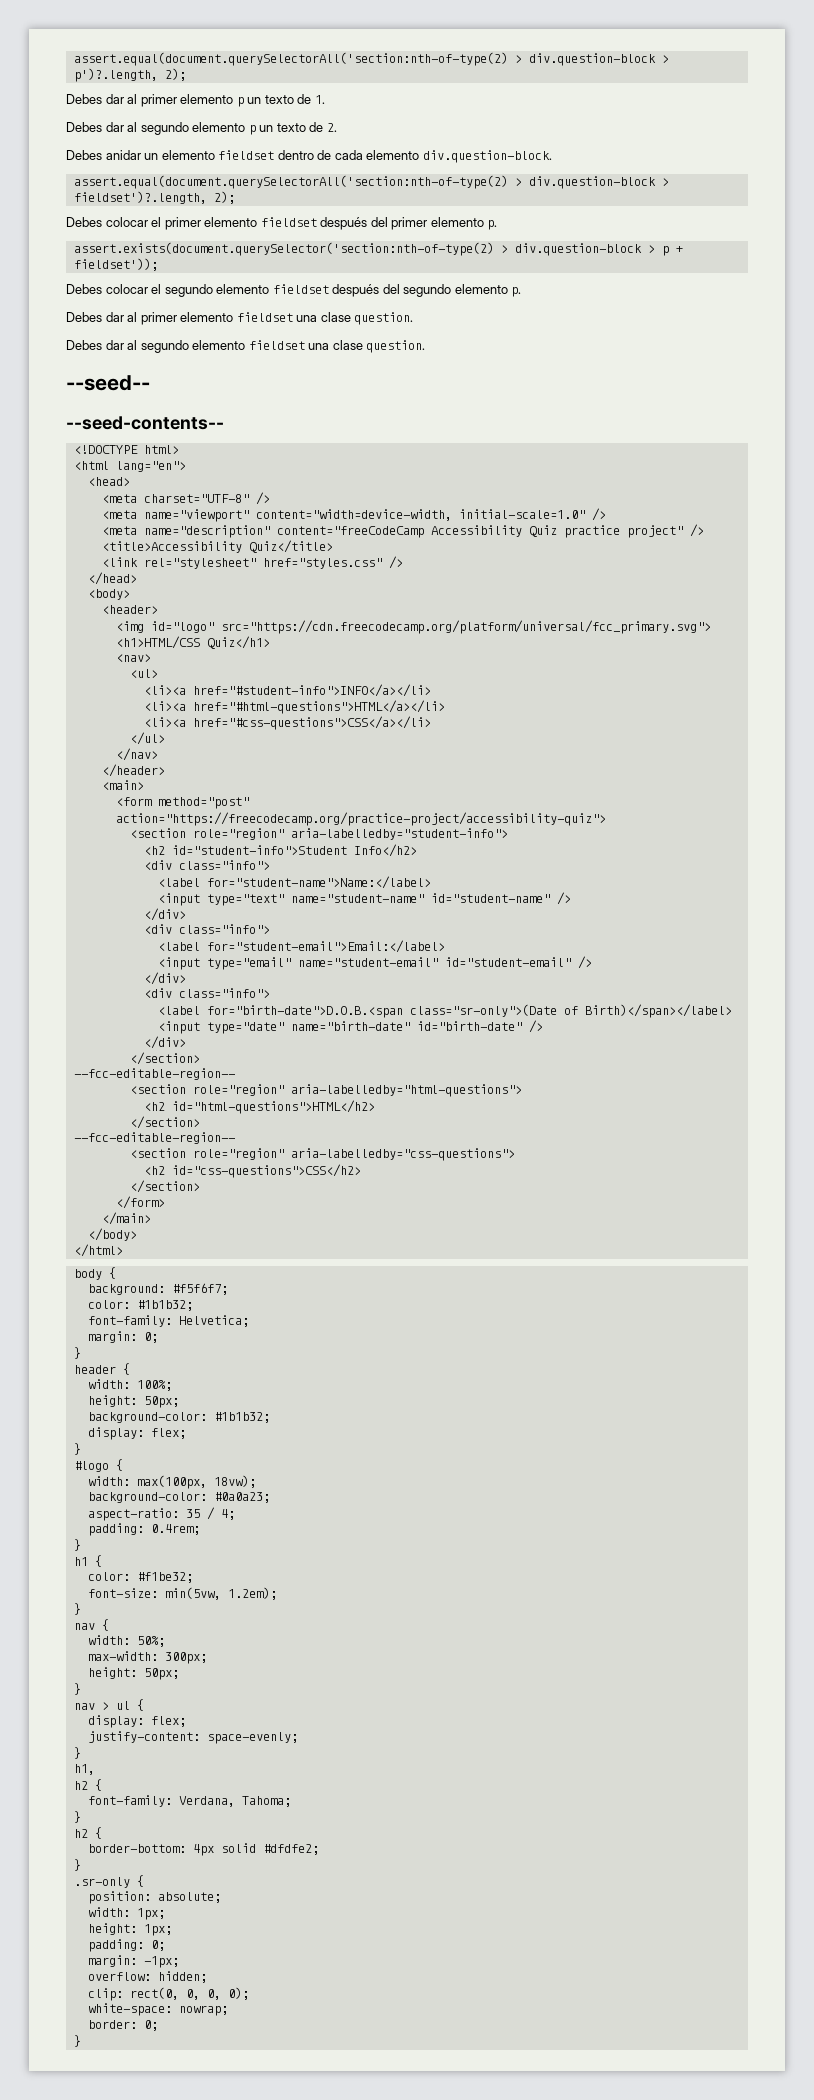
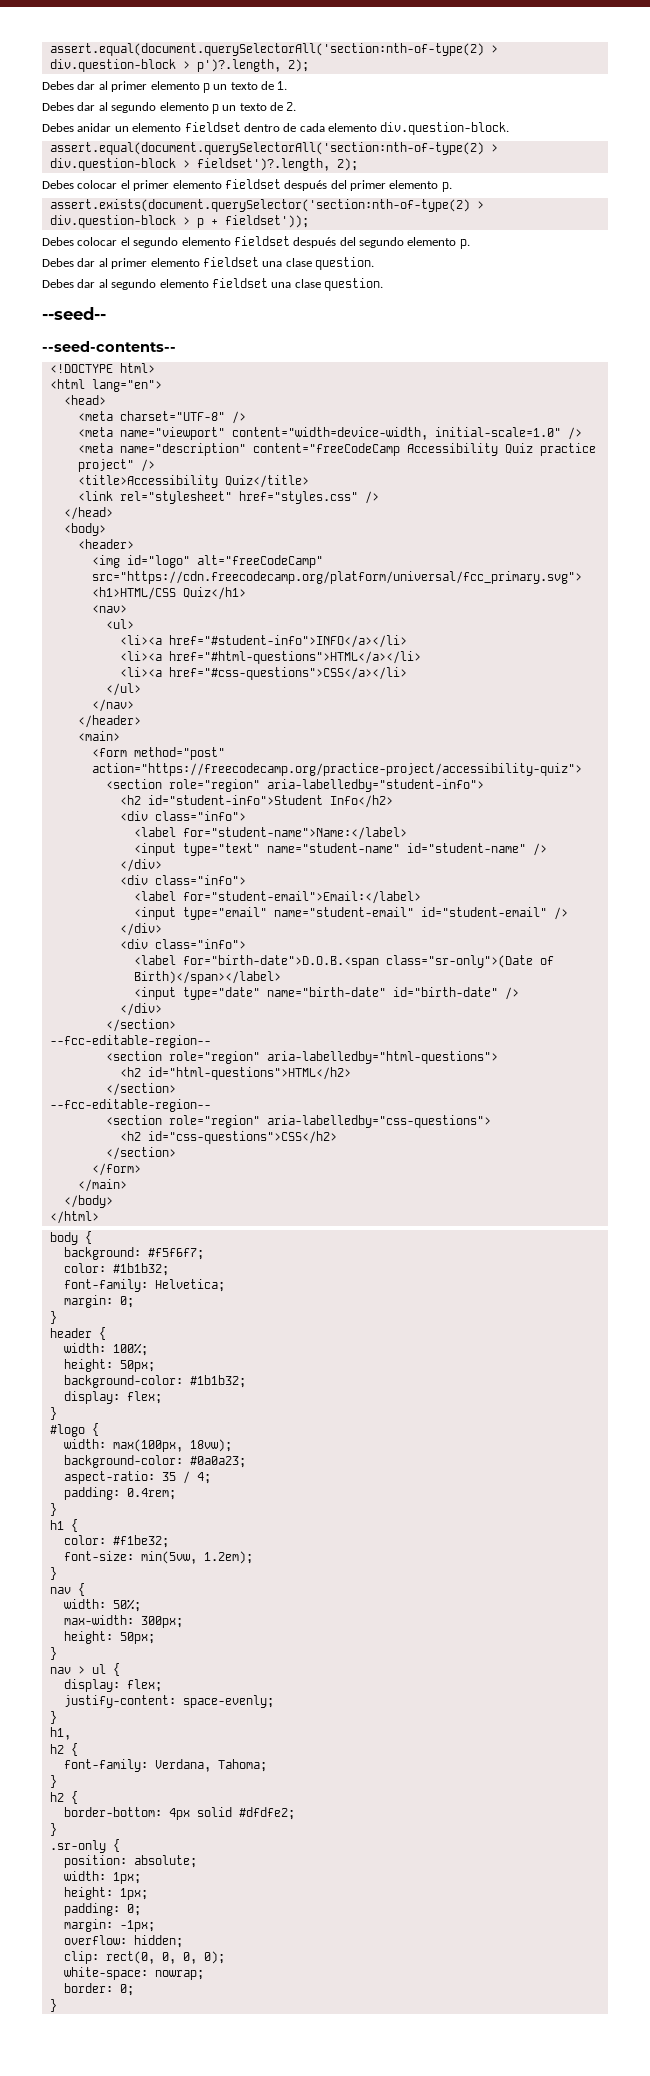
(214, 627) none -> [196,555,323,568] alt="freeCodeCamp"

